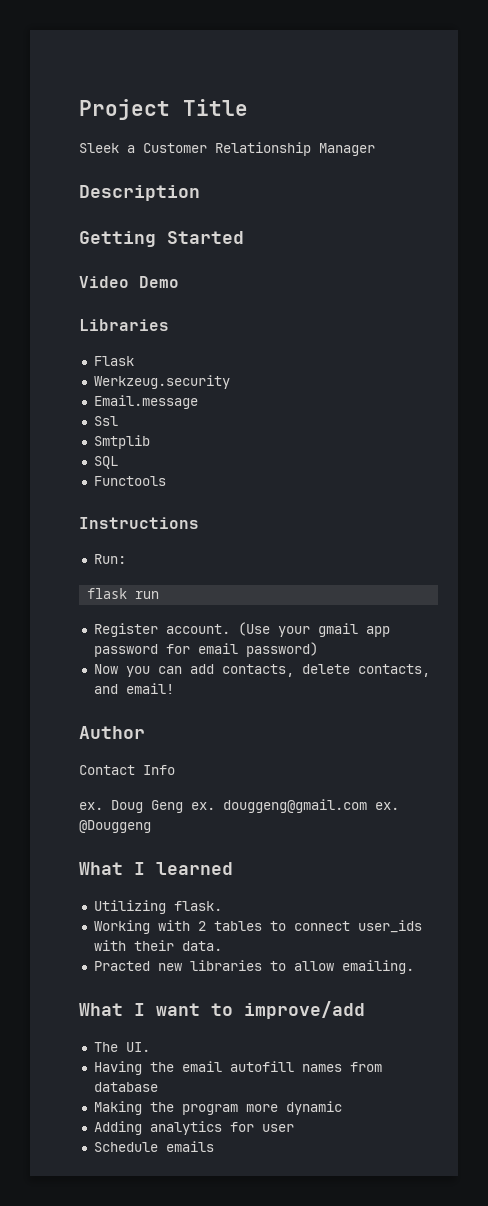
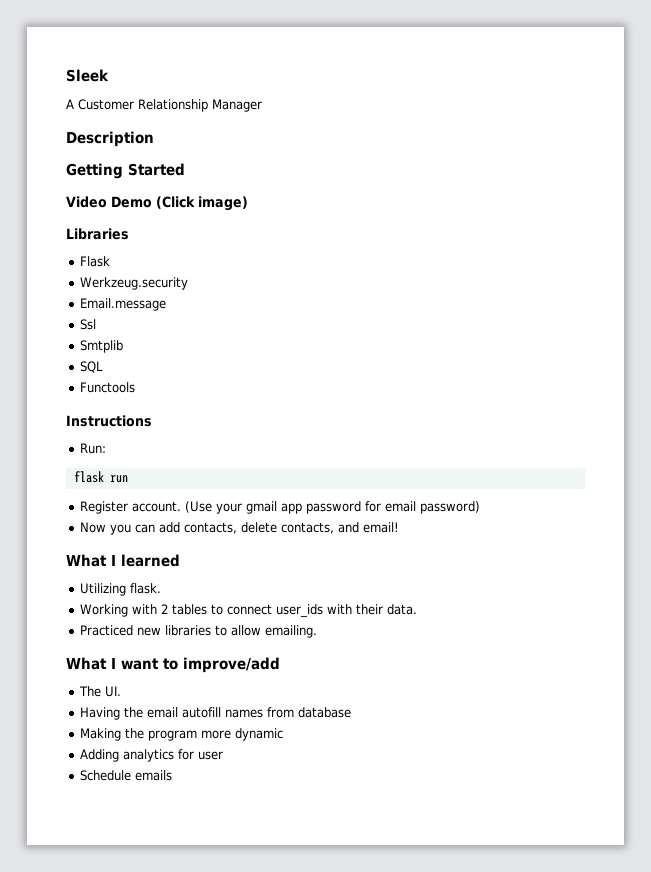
[79,99,248,120] [79,143,135,153] Project Title // Sleek a -> [66,69,109,82] [66,99,74,109] Sleek // A
(179, 282) none -> [156,196,248,211] (Click image)
[79,726,145,739] [79,765,175,775] [79,799,399,813] [79,820,151,833] // Author // Contact Info // ex. Doug Geng ex. douggeng@gmail.com ex. @Douggeng -> (400, 527) none
[93,961,150,971] Practed -> [80,625,134,636] Practiced

